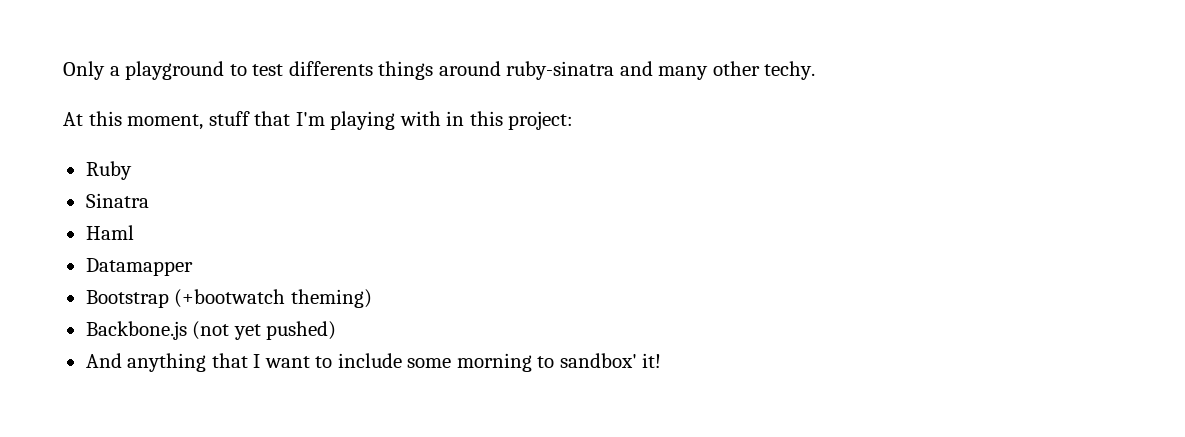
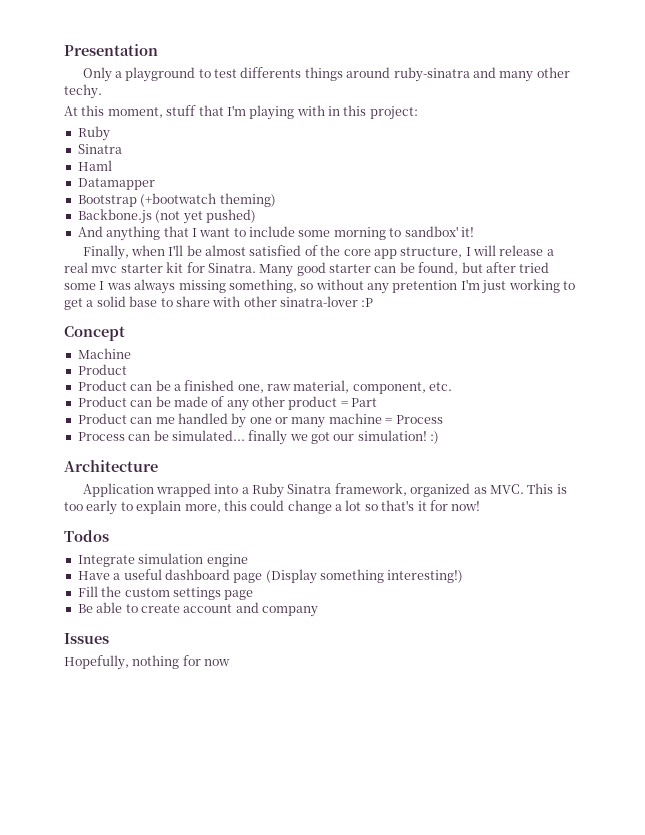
(63, 70) none -> [64,44,158,56] Presentation //
(662, 360) none -> [82,245,554,260] [64,262,550,277] [64,279,575,294] [64,296,374,310] [64,326,125,341] [77,348,131,359] [77,364,127,375] [77,380,453,394] [77,396,378,411] [77,413,443,428] [77,430,440,445] [64,460,158,472] [82,483,567,498] [64,500,481,515] [64,530,109,542] [77,553,248,567] [77,569,464,584] [77,586,254,600] [77,602,318,617] [64,633,109,644] [64,655,231,670] // Finally, when I'll be almost satisfied of the core app structure, I will release a real mvc starter kit for Sinatra. Many good starter can be found, but after tried some I was always missing something, so without any pretention I'm just working to get a solid base to share with other sinatra-lover :P // Concept // Machine // Product // Product can be a finished one, raw material, component, etc. // Product can be made of any other product = Part // Product can me handled by one or many machine = Process // Process can be simulated... finally we got our simulation! :) // Architecture // Application wrapped into a Ruby Sinatra framework, organized as MVC. This is too early to explain more, this could change a lot so that's it for now! // Todos // Integrate simulation engine // Have a useful dashboard page (Display something interesting!) // Fill the custom settings page // Be able to create account and company // Issues // Hopefully, nothing for now

